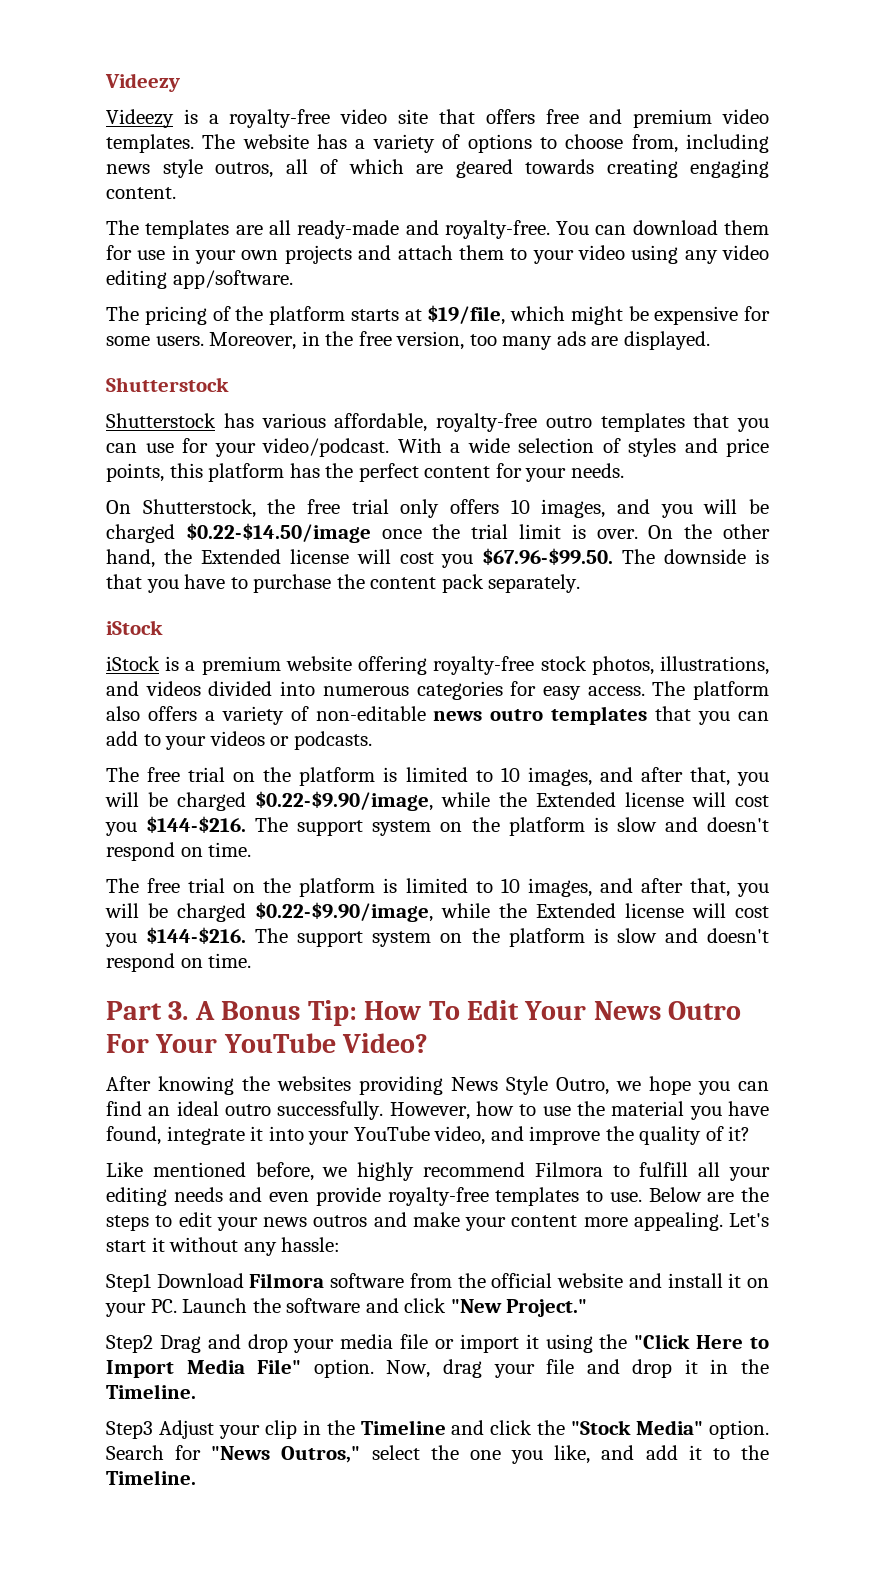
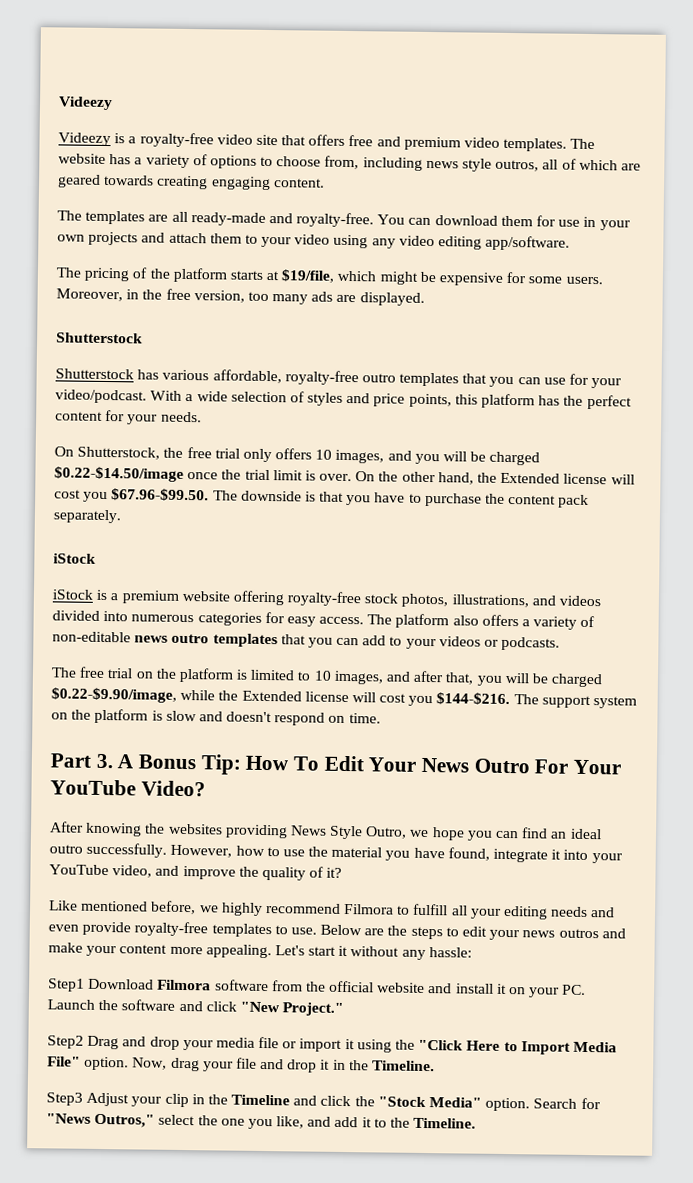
[106,878,769,897] [105,902,769,922] [105,927,769,947] [106,953,252,972] // The free trial on the platform is limited to 10 images, and after that, you will be charged $0.22-$9.90/image, while the Extended license will cost you $144-$216. The support system on the platform is slow and doesn't respond on time. -> (381, 718) none

